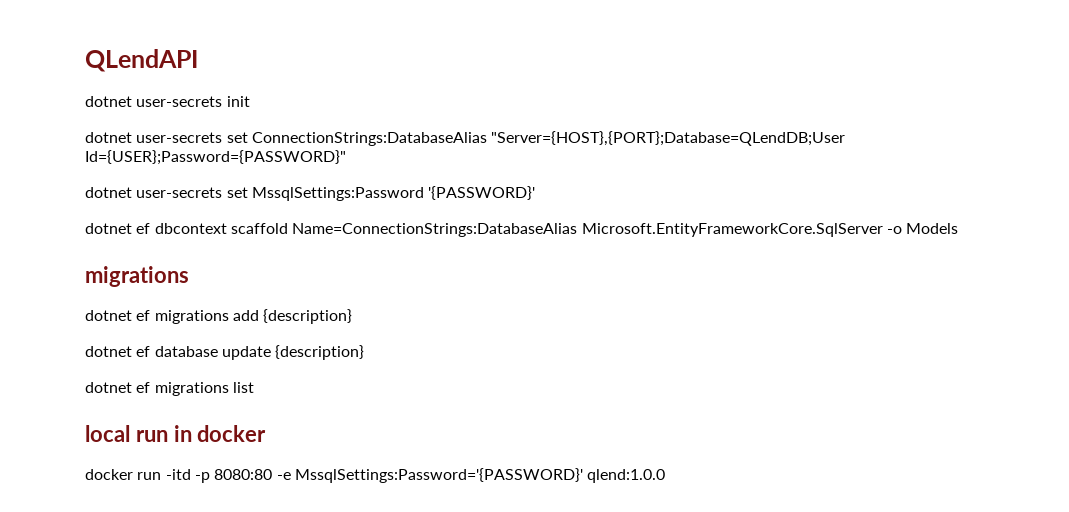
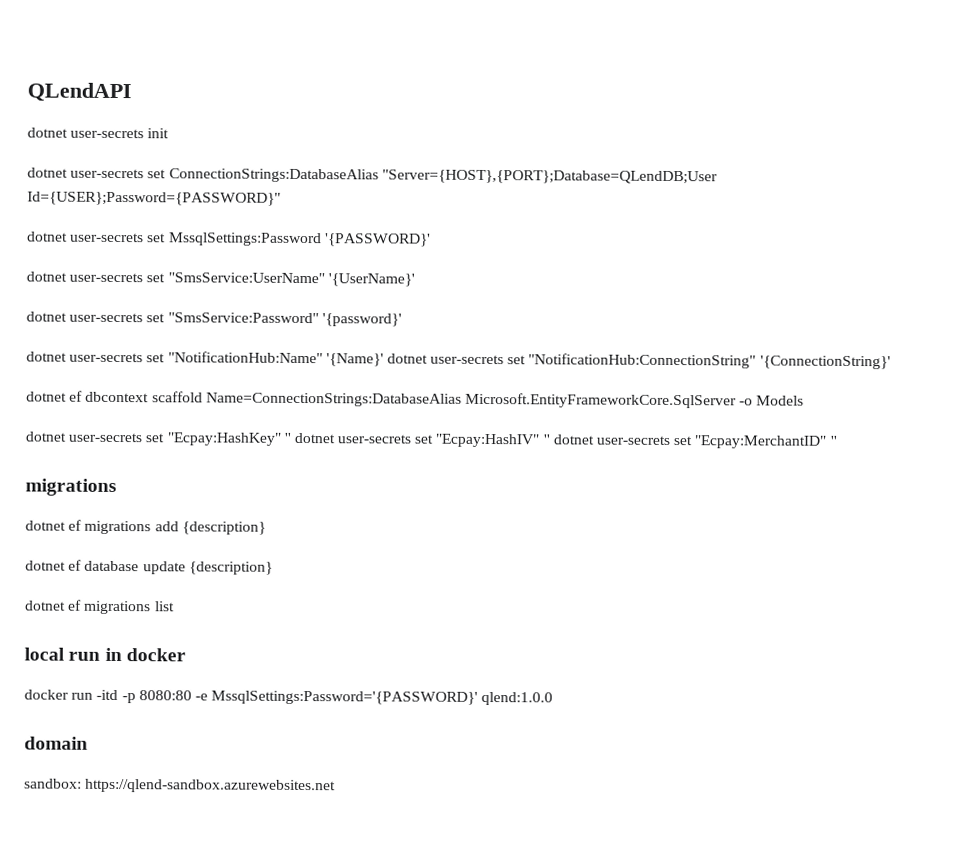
(536, 193) none -> [26,271,415,287] [26,311,402,327] [26,351,891,370] // dotnet user-secrets set "SmsService:UserName" '{UserName}' // dotnet user-secrets set "SmsService:Password" '{password}' // dotnet user-secrets set "NotificationHub:Name" '{Name}' dotnet user-secrets set "NotificationHub:ConnectionString" '{ConnectionString}'
(959, 228) none -> [25,431,837,449] // dotnet user-secrets set "Ecpay:HashKey" '' dotnet user-secrets set "Ecpay:HashIV" '' dotnet user-secrets set "Ecpay:MerchantID" ''
(666, 476) none -> [24,736,88,750] [24,778,337,794] // domain // sandbox: https://qlend-sandbox.azurewebsites.net

